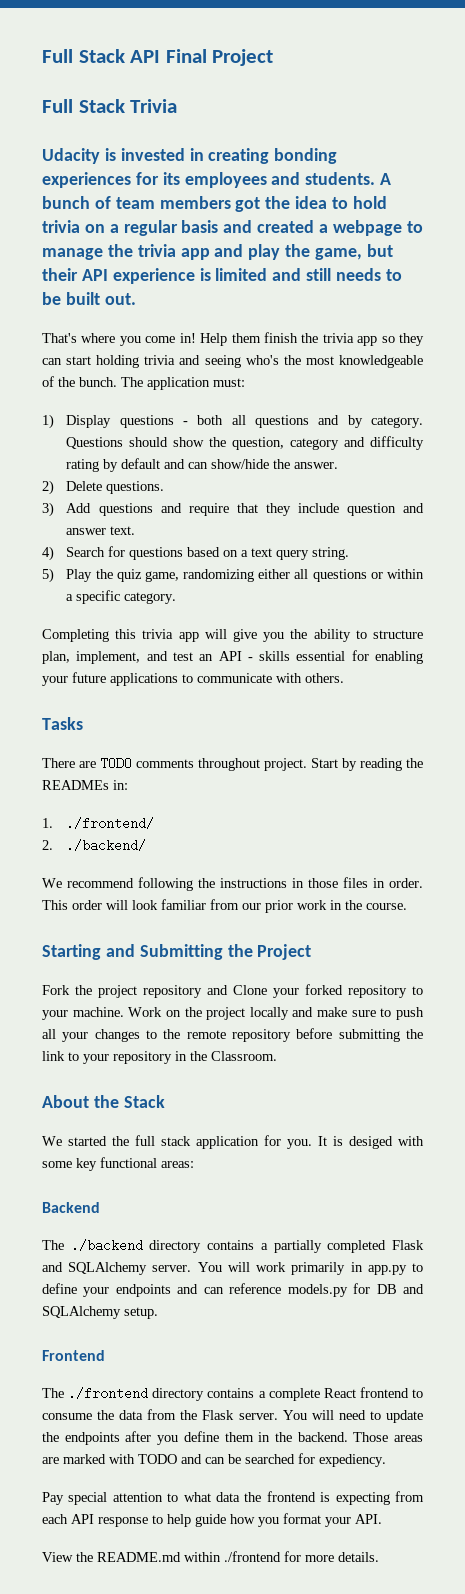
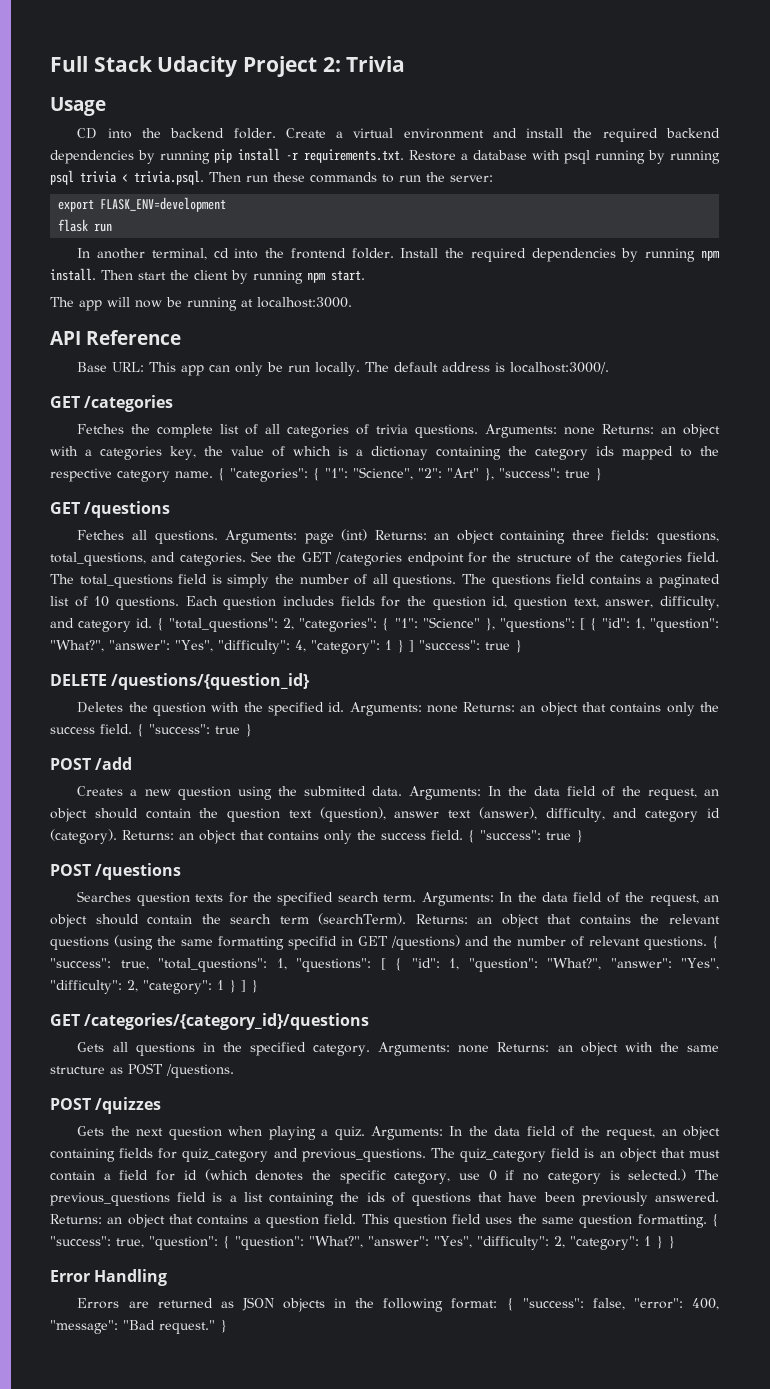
[42,49,274,66] [42,99,125,113] Full Stack API Final Project // Full Stack -> [50,56,341,77] Full Stack Udacity Project 2:
[42,148,338,164] [42,172,392,188] [42,196,387,212] [42,220,423,236] [42,244,393,260] [42,268,402,284] [42,292,136,305] [42,332,425,346] [42,355,423,368] [42,376,245,390] [42,414,423,429] [66,436,424,450] [66,458,339,472] [42,480,165,495] [42,502,424,517] [66,526,136,535] [42,546,350,561] [42,568,425,583] [66,590,177,604] [42,629,423,642] [42,650,424,664] [42,672,344,686] [42,717,83,730] [42,757,423,771] [42,780,128,790] [42,817,155,830] [42,839,147,852] [42,877,423,891] [42,899,407,913] [42,944,312,960] [42,984,423,998] [42,1007,424,1020] [42,1028,423,1042] [42,1051,277,1064] [42,1095,165,1108] [42,1135,424,1149] [42,1157,194,1171] [42,1202,100,1213] [42,1239,425,1253] [42,1262,424,1275] [42,1283,425,1297] [42,1306,158,1319] [42,1350,105,1361] [42,1387,423,1401] [42,1409,423,1423] [42,1431,423,1445] [42,1453,386,1467] [42,1491,424,1505] [42,1513,382,1527] [42,1551,379,1562] Udacity is invested in creating bonding experiences for its employees and students. A bunch of team members got the idea to hold trivia on a regular basis and created a webpage to manage the trivia app and play the game, but their API experience is limited and still needs to be built out. // That's where you come in! Help them finish the trivia app so they can start holding trivia and seeing who's the most knowledgeable of the bunch. The application must: // 1) Display questions - both all questions and by category. Questions should show the question, category and difficulty rating by default and can show/hide the answer. // 2) Delete questions. // 3) Add questions and require that they include question and answer text. // 4) Search for questions based on a text query string. // 5) Play the quiz game, randomizing either all questions or within a specific category. // Completing this trivia app will give you the ability to structure plan, implement, and test an API - skills essential for enabling your future applications to communicate with others. // Tasks // There are TODO comments throughout project. Start by reading the READMEs in: // 1. ./frontend/ // 2. ./backend/ // We recommend following the instructions in those files in order. This order will look familiar from our prior work in the course. // Starting and Submitting the Project // Fork the project repository and Clone your forked repository to your machine. Work on the project locally and make sure to push all your changes to the remote repository before submitting the link to your repository in the Classroom. // About the Stack // We started the full stack application for you. It is desiged with some key functional areas: // Backend // The ./backend directory contains a partially completed Flask and SQLAlchemy server. You will work primarily in app.py to define your endpoints and can reference models.py for DB and SQLAlchemy setup. // Frontend // The ./frontend directory contains a complete React frontend to consume the data from the Flask server. You will need to update the endpoints after you define them in the backend. Those areas are marked with TODO and can be searched for expediency. // Pay special attention to what data the frontend is expecting from each API response to help guide how you format your API. // View the README.md within ./frontend for more details. -> [50,97,106,116] [77,128,720,142] [50,148,720,164] [50,170,493,185] [58,197,227,212] [58,219,113,232] [77,248,720,262] [50,268,365,284] [50,297,352,311] [50,330,181,345] [77,362,610,376] [50,395,174,412] [77,424,720,438] [50,446,720,460] [50,467,602,482] [50,501,171,518] [77,529,719,544] [50,551,719,566] [50,574,721,588] [50,596,720,610] [50,617,719,632] [50,640,522,654] [50,673,311,690] [77,702,719,716] [50,724,252,737] [50,757,133,770] [77,786,720,800] [50,807,721,822] [50,829,583,844] [50,863,182,880] [77,891,720,906] [50,913,720,928] [50,935,719,950] [50,958,720,972] [50,980,258,994] [50,1013,370,1030] [77,1042,720,1056] [50,1063,234,1078] [50,1097,162,1114] [77,1126,720,1140] [50,1148,721,1162] [50,1169,720,1184] [50,1192,719,1206] [50,1214,719,1228] [50,1236,675,1250] [50,1269,168,1286] [77,1297,719,1312] [50,1320,227,1334] Usage // CD into the backend folder. Create a virtual environment and install the required backend dependencies by running pip install -r requirements.txt. Restore a database with psql running by running psql trivia < trivia.psql. Then run these commands to run the server: // export FLASK_ENV=development // flask run // In another terminal, cd into the frontend folder. Install the required dependencies by running npm install. Then start the client by running npm start. // The app will now be running at localhost:3000. // API Reference // Base URL: This app can only be run locally. The default address is localhost:3000/. // GET /categories // Fetches the complete list of all categories of trivia questions. Arguments: none Returns: an object with a categories key, the value of which is a dictionay containing the category ids mapped to the respective category name. { "categories": { "1": "Science", "2": "Art" }, "success": true } // GET /questions // Fetches all questions. Arguments: page (int) Returns: an object containing three fields: questions, total_questions, and categories. See the GET /categories endpoint for the structure of the categories field. The total_questions field is simply the number of all questions. The questions field contains a paginated list of 10 questions. Each question includes fields for the question id, question text, answer, difficulty, and category id. { "total_questions": 2, "categories": { "1": "Science" }, "questions": [ { "id": 1, "question": "What?", "answer": "Yes", "difficulty": 4, "category": 1 } ] "success": true } // DELETE /questions/{question_id} // Deletes the question with the specified id. Arguments: none Returns: an object that contains only the success field. { "success": true } // POST /add // Creates a new question using the submitted data. Arguments: In the data field of the request, an object should contain the question text (question), answer text (answer), difficulty, and category id (category). Returns: an object that contains only the success field. { "success": true } // POST /questions // Searches question texts for the specified search term. Arguments: In the data field of the request, an object should contain the search term (searchTerm). Returns: an object that contains the relevant questions (using the same formatting specifid in GET /questions) and the number of relevant questions. { "success": true, "total_questions": 1, "questions": [ { "id": 1, "question": "What?", "answer": "Yes", "difficulty": 2, "category": 1 } ] } // GET /categories/{category_id}/questions // Gets all questions in the specified category. Arguments: none Returns: an object with the same structure as POST /questions. // POST /quizzes // Gets the next question when playing a quiz. Arguments: In the data field of the request, an object containing fields for quiz_category and previous_questions. The quiz_category field is an object that must contain a field for id (which denotes the specific category, use 0 if no category is selected.) The previous_questions field is a list containing the ids of questions that have been previously answered. Returns: an object that contains a question field. This question field uses the same question formatting. { "success": true, "question": { "question": "What?", "answer": "Yes", "difficulty": 2, "category": 1 } } // Error Handling // Errors are returned as JSON objects in the following format: { "success": false, "error": 400, "message": "Bad request." }

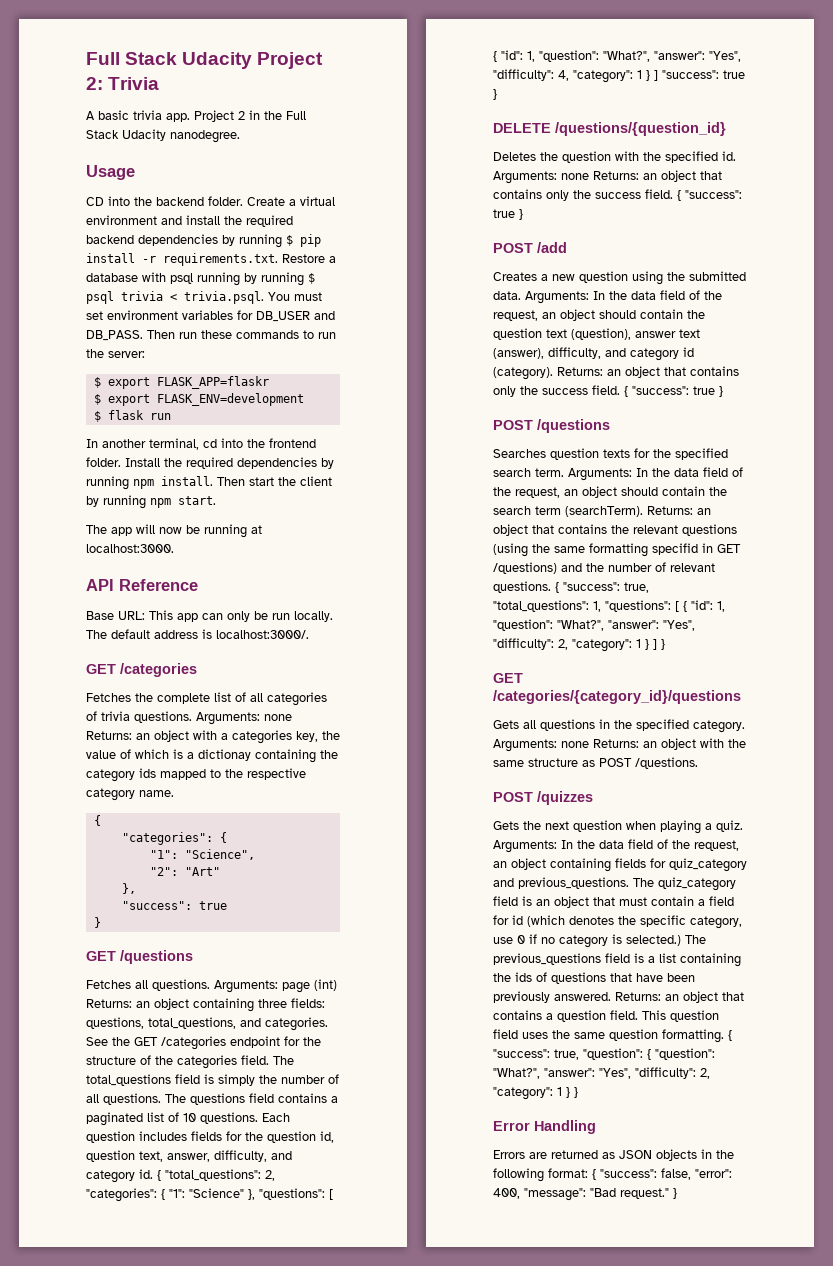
(406, 64) none -> [86,110,306,122] [86,129,240,143] // A basic trivia app. Project 2 in the Full Stack Udacity nanodegree.
(210, 157) none -> [286,235,293,246] $
(720, 157) none -> [308,273,315,284] $
(204, 177) none -> [268,292,322,301] [86,310,335,322] [86,330,143,341] You must set environment variables for DB_USER and DB_PASS.
(493, 178) none -> [93,376,269,389] [93,394,101,405] $ export FLASK_APP=flaskr // $
(227, 204) none -> [93,411,101,422] $
[218,468,320,482] { "categories": { -> [93,815,101,826] [121,832,227,845] // { // "categories": { //
(413, 473) none -> (255, 854) //
[484,468,590,481] }, "success": true -> [121,883,136,894] [121,901,227,910] // }, // "success": true //

